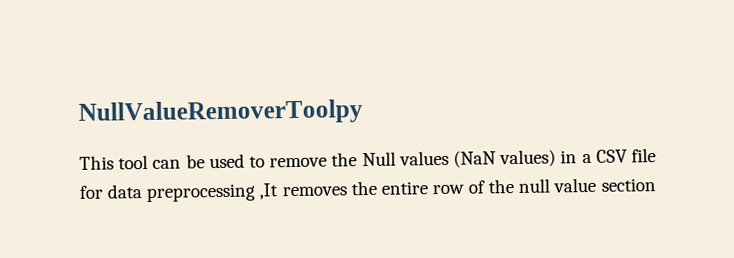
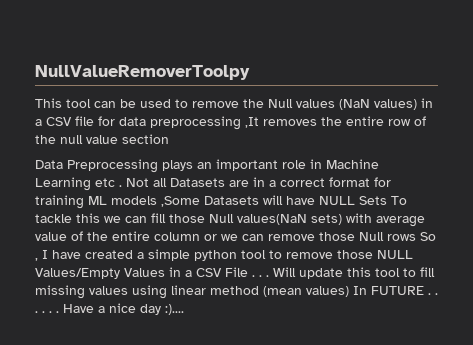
(656, 185) none -> [35,159,379,173] [35,177,391,191] [35,195,407,209] [35,213,425,227] [35,231,436,241] [35,249,413,261] [35,267,435,279] [35,285,438,299] [35,303,184,315] // Data Preprocessing plays an important role in Machine Learning etc . Not all Datasets are in a correct format for training ML models ,Some Datasets will have NULL Sets To tackle this we can fill those Null values(NaN sets) with average value of the entire column or we can remove those Null rows So , I have created a simple python tool to remove those NULL Values/Empty Values in a CSV File . . . Will update this tool to fill missing values using linear method (mean values) In FUTURE . . . . . . Have a nice day :)....

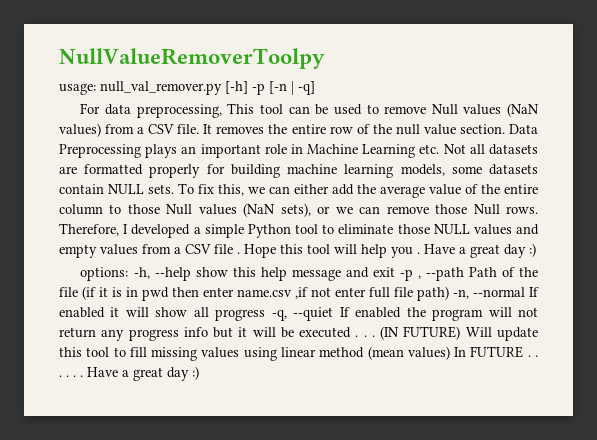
(250, 72) none -> [59,81,315,95] [80,103,222,118] usage: null_val_remover.py [-h] -p [-n | -q] // For data preprocessing,
[243,99,264,108] the -> (427, 110) none
[421,98,433,108] [35,116,259,130] in a CSV file for data preprocessing ,It -> [105,124,213,134] from a CSV file. It
[122,134,169,144] section // -> [459,124,505,134] section.
[95,177,391,187] [35,195,407,209] [35,213,372,225] etc . Not all Datasets are in a correct format for training ML models ,Some Datasets will have NULL Sets To tackle this we can fill those Null values(NaN sets) with -> [419,144,538,155] [59,164,538,178] [59,183,376,196] etc. Not all datasets are formatted properly for building machine learning models, some datasets contain NULL sets. To fix this, we can either add the
(200, 236) none -> [109,203,311,217] to those Null values (NaN sets),
[387,232,436,241] [35,250,133,261] rows So , I have created -> [505,206,538,214] [59,223,191,238] rows. Therefore, I developed
[194,250,333,261] python tool to remove -> [247,224,394,238] Python tool to eliminate
[35,267,269,279] Values/Empty Values in a CSV File . . . -> [473,224,540,235] [59,243,536,258] [80,267,539,281] [59,286,539,301] [59,307,538,321] [59,326,461,341] values and empty values from a CSV file . Hope this tool will help you . Have a great day :) // options: -h, --help show this help message and exit -p , --path Path of the file (if it is in pwd then enter name.csv ,if not enter full file path) -n, --normal If enabled it will show all progress -q, --quiet If enabled the program will not return any progress info but it will be executed . . . (IN FUTURE)
[109,303,184,315] nice day :).... -> [133,366,199,381] great day :)

